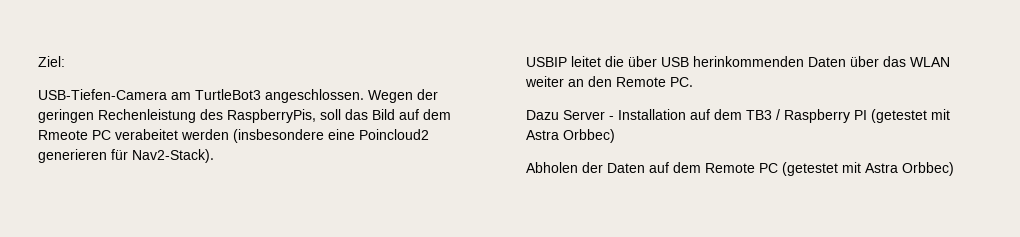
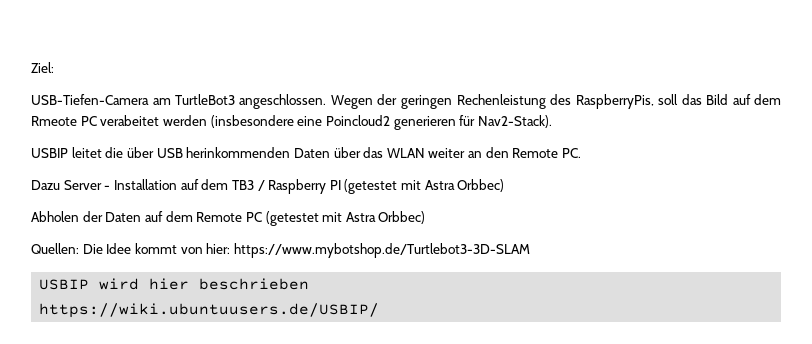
(954, 169) none -> [31,243,530,258] [39,278,310,290] [39,303,380,318] // Quellen: Die Idee kommt von hier: https://www.mybotshop.de/Turtlebot3-3D-SLAM // USBIP wird hier beschrieben // https://wiki.ubuntuusers.de/USBIP/

